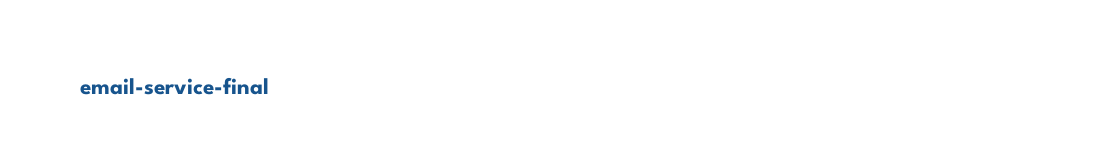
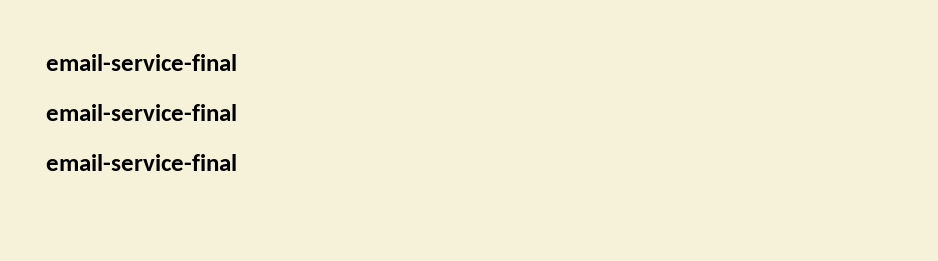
[80,77,269,95] email-service-final -> [46,54,237,71] [46,104,237,121] [46,154,237,171] email-service-final // email-service-final // email-service-final

